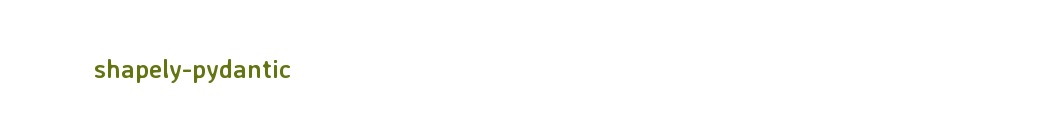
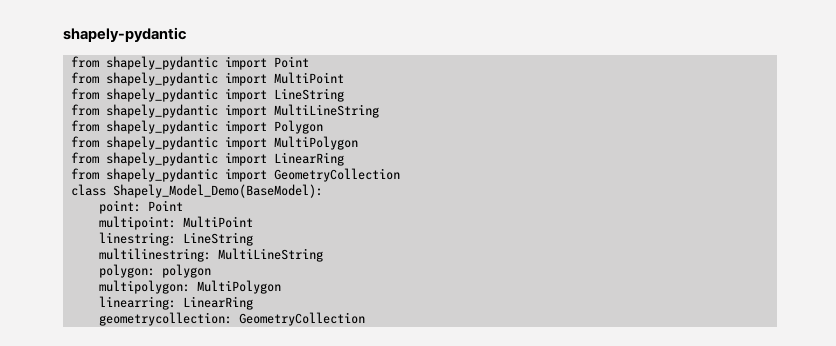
(291, 71) none -> [70,56,309,70] [70,72,344,86] [70,88,344,102] [70,104,379,118] [70,120,323,134] [70,136,358,150] [70,152,344,166] [70,168,400,182] [70,184,323,198] [98,200,183,214] [98,216,253,230] [98,232,253,246] [98,248,323,262] [98,264,211,278] [98,280,281,294] [98,296,253,310] [98,312,365,326] // from shapely_pydantic import Point // from shapely_pydantic import MultiPoint // from shapely_pydantic import LineString // from shapely_pydantic import MultiLineString // from shapely_pydantic import Polygon // from shapely_pydantic import MultiPolygon // from shapely_pydantic import LinearRing // from shapely_pydantic import GeometryCollection // class Shapely_Model_Demo(BaseModel): // point: Point // multipoint: MultiPoint // linestring: LineString // multilinestring: MultiLineString // polygon: polygon // multipolygon: MultiPolygon // linearring: LinearRing // geometrycollection: GeometryCollection

